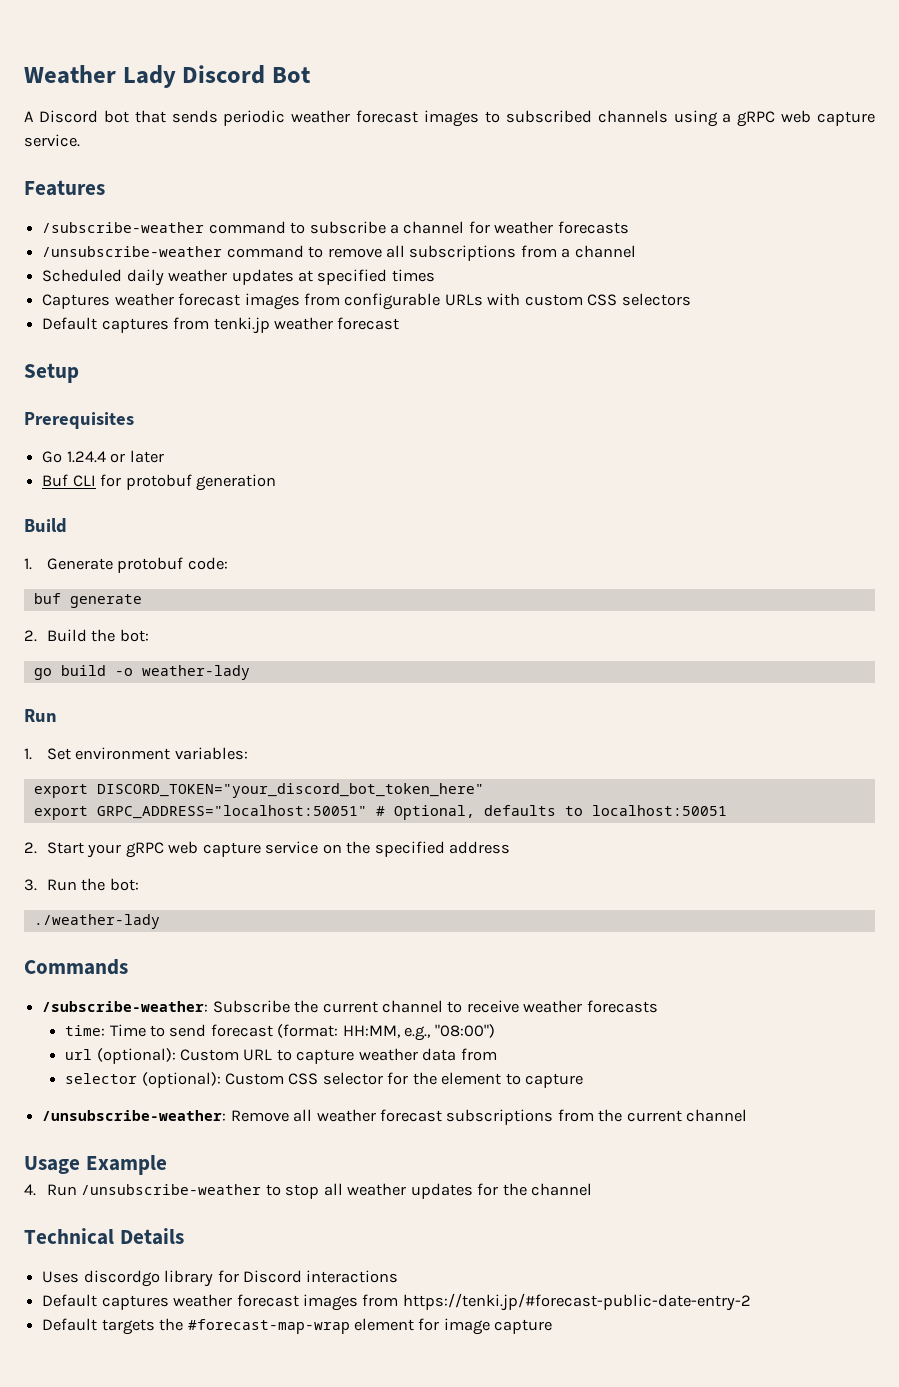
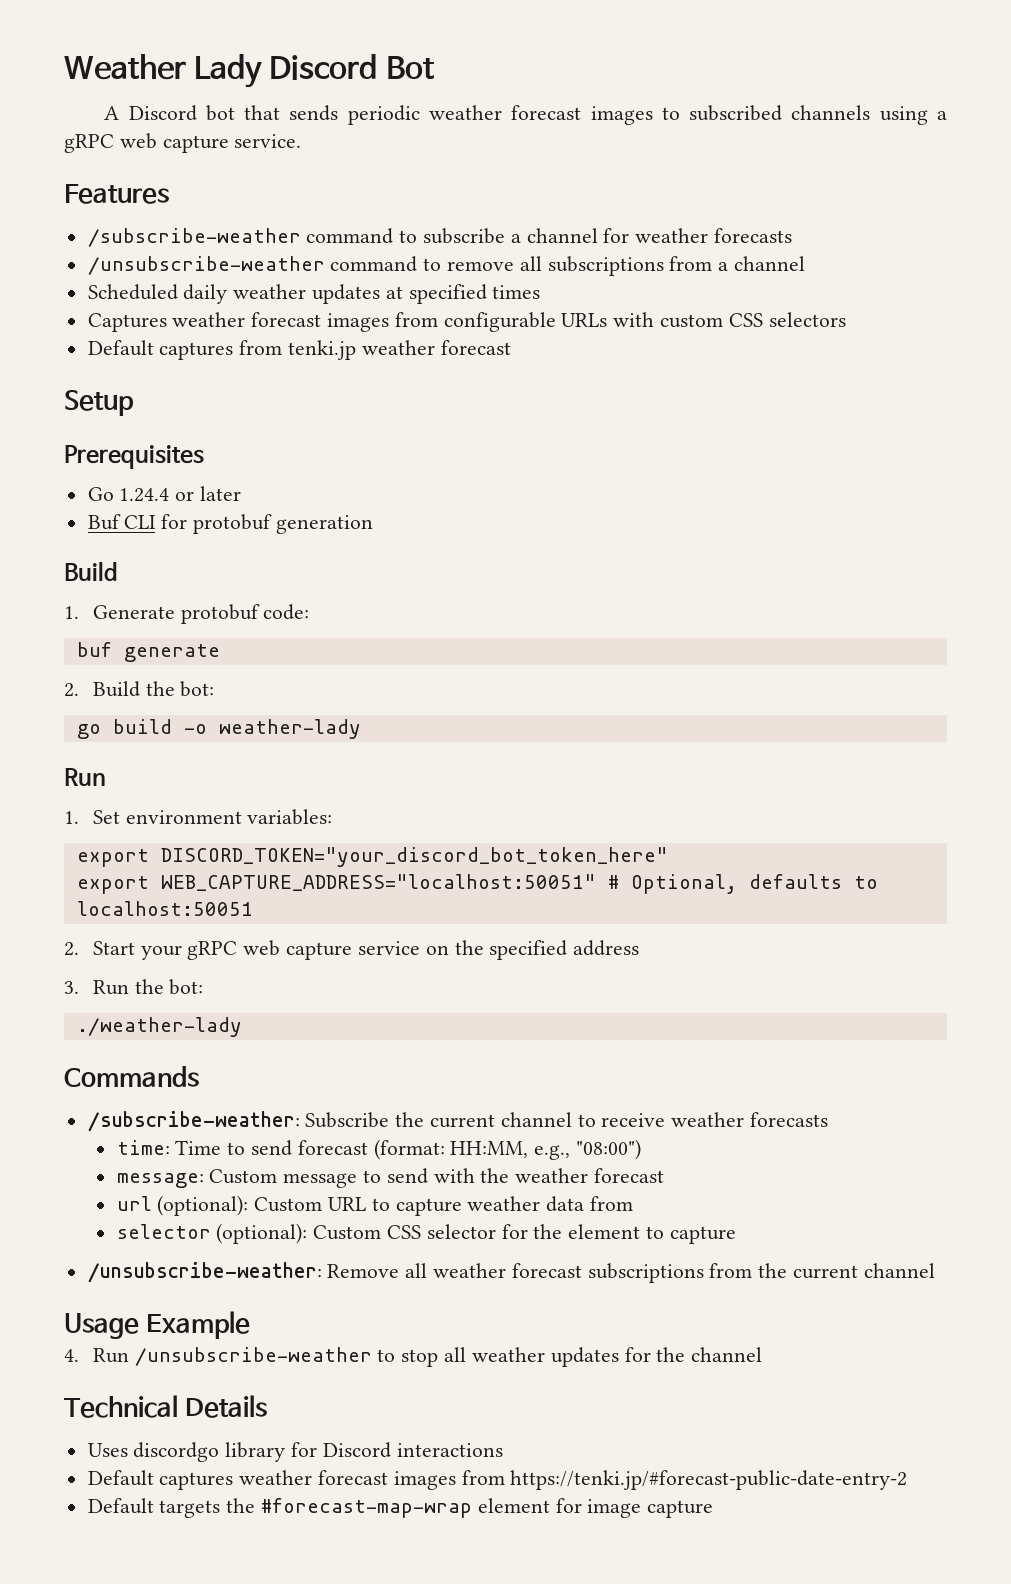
[96,805,367,819] GRPC_ADDRESS="localhost:50051" -> [160,874,596,891] WEB_CAPTURE_ADDRESS="localhost:50051"
(495, 1031) none -> [116,1168,664,1188] // message: Custom message to send with the weather forecast

